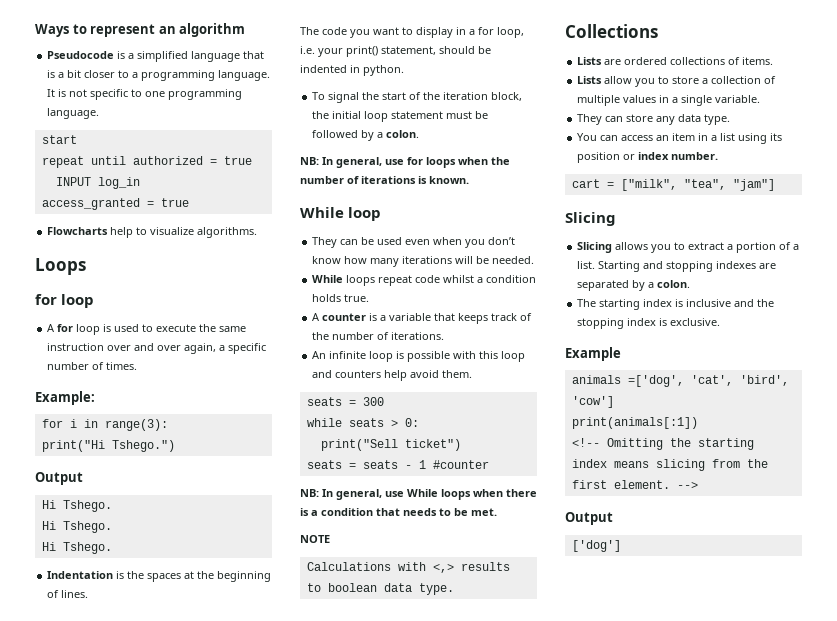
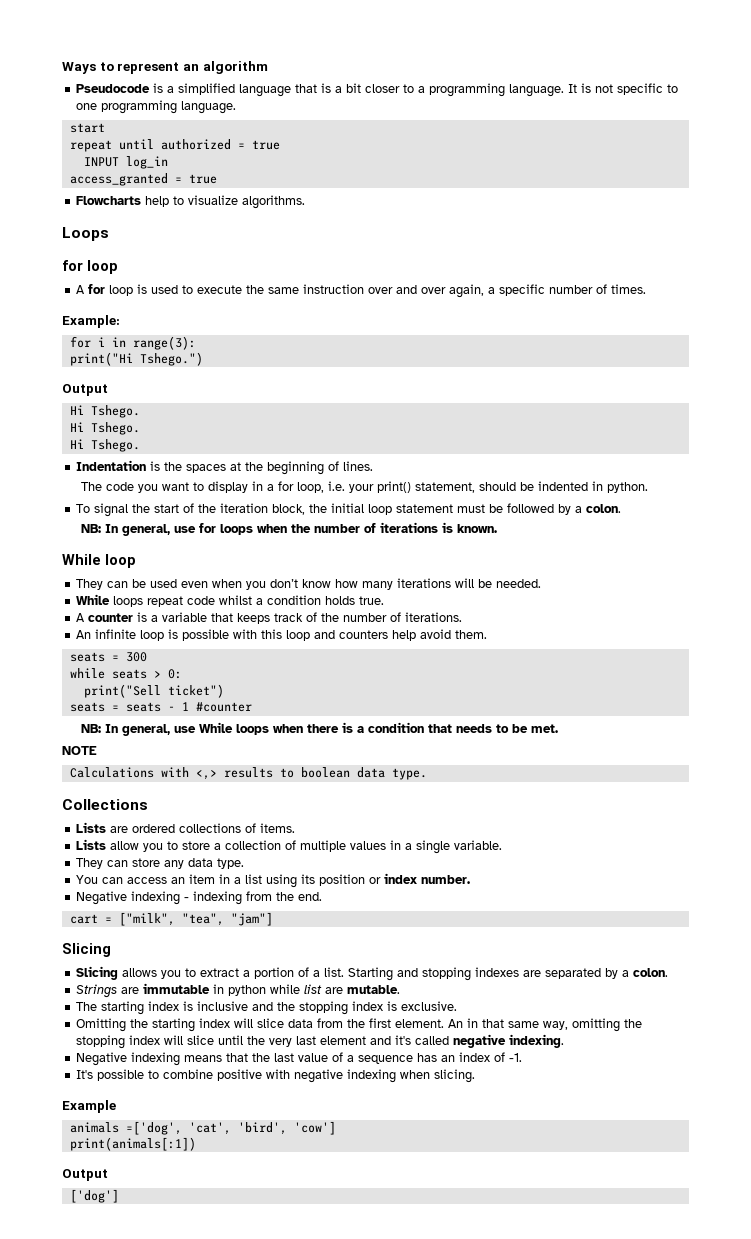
(719, 156) none -> [76,891,323,905] // Negative indexing - indexing from the end.
(691, 284) none -> [76,983,401,998] // Strings are immutable in python while list are mutable.
(721, 322) none -> [76,1018,643,1032] [76,1034,565,1049] [76,1052,523,1066] [76,1069,476,1083] // Omitting the starting index will slice data from the first element. An in that same way, omitting the stopping index will slice until the very last element and it's called negative indexing. // Negative indexing means that the last value of a sequence has an index of -1. // It's possible to combine positive with negative indexing when slicing.
[571,438,754,450] [571,459,768,471] [571,480,698,489] // <!-- Omitting the starting index means slicing from the first element. --> -> (196, 1144) none

